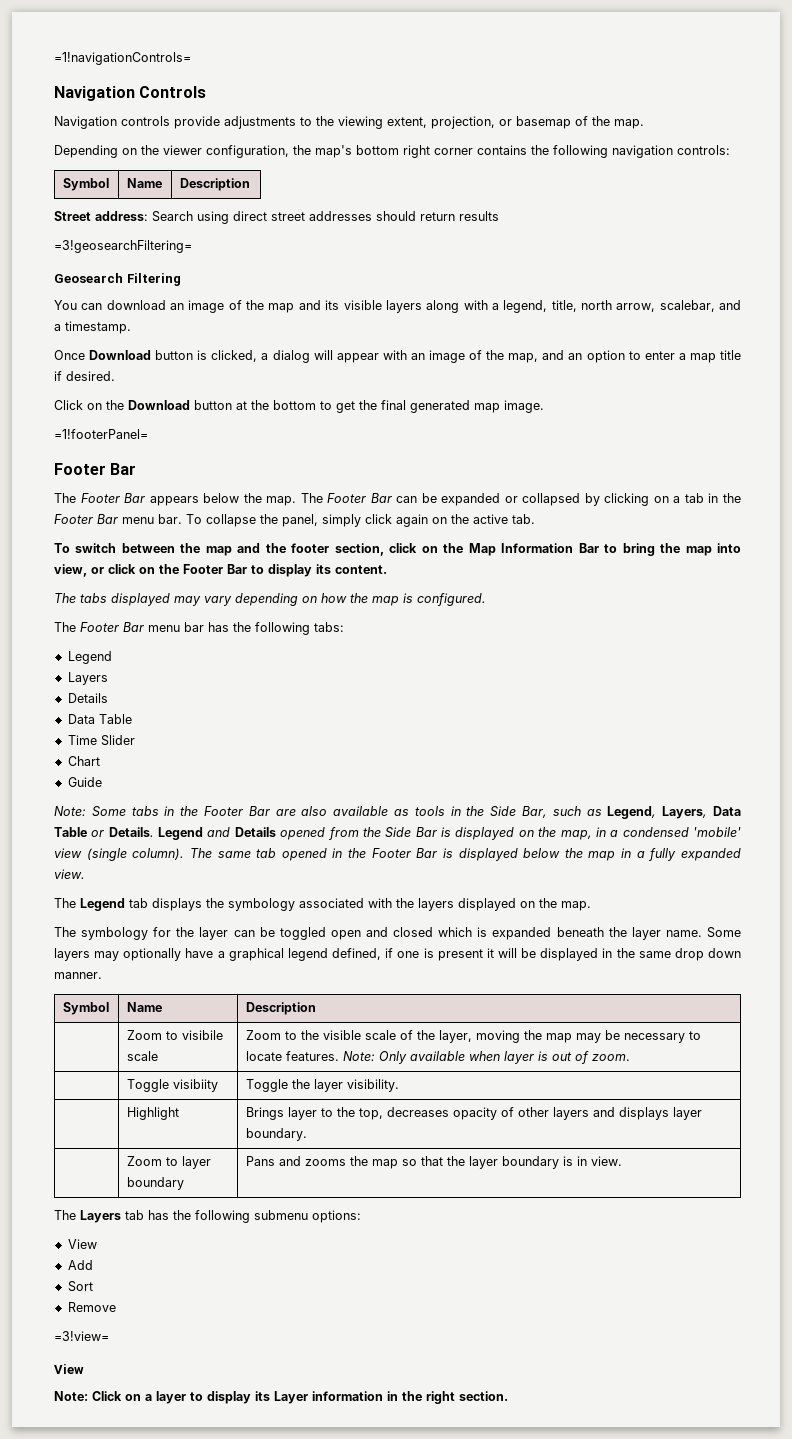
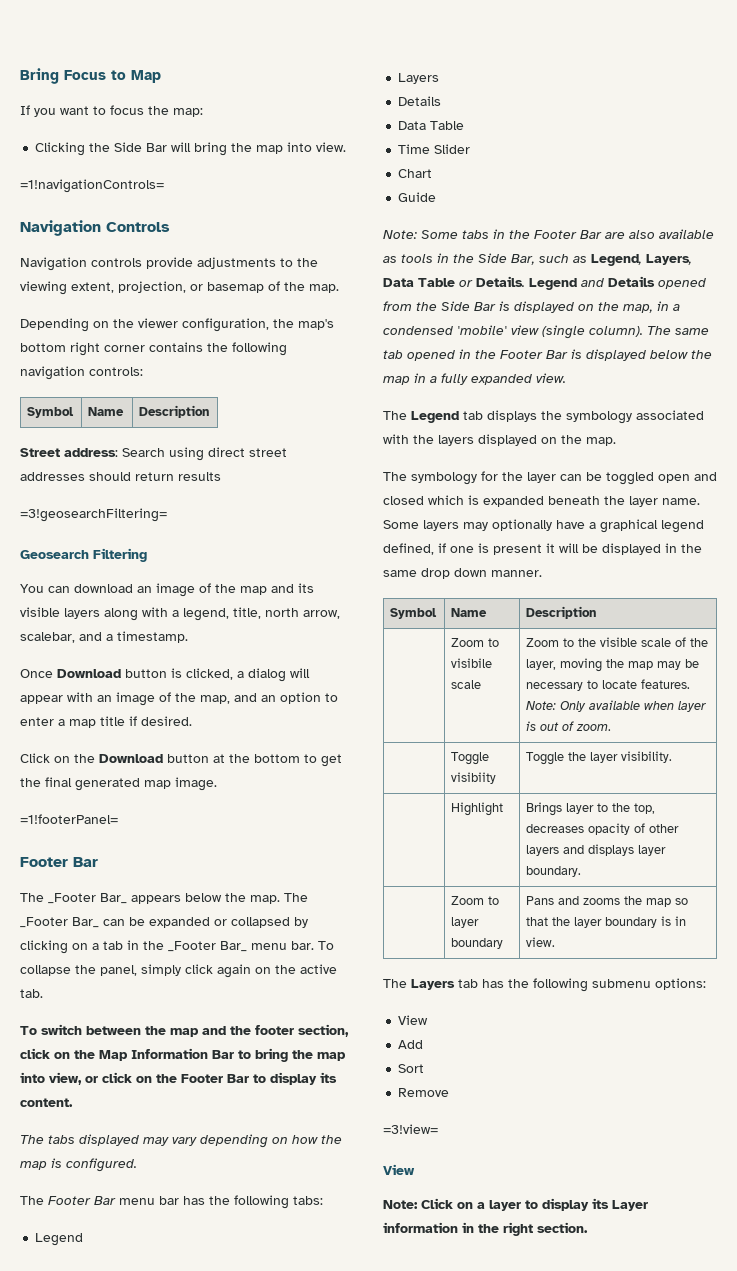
(54, 58) none -> [20,68,161,84] [20,105,203,117] [35,142,347,156] Bring Focus to Map // If you want to focus the map: // Clicking the Side Bar will bring the map into view. //
[80,493,146,503] Footer Bar -> [48,893,127,904] _Footer Bar_
[327,493,392,503] Footer Bar -> [20,917,99,928] _Footer Bar_
[54,514,118,524] Footer Bar -> [168,941,247,952] _Footer Bar_

